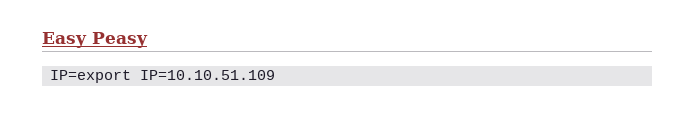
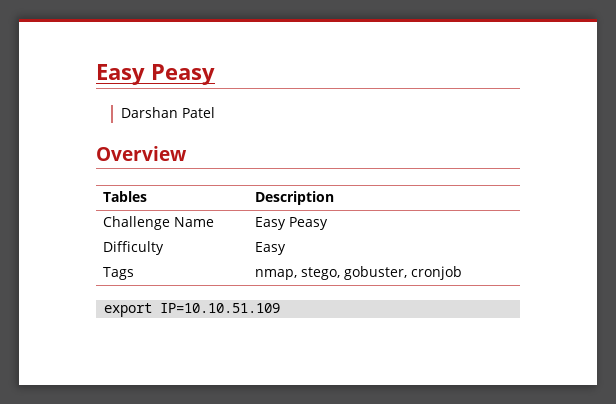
[42,32,148,48] [50,70,132,83] Easy Peasy // IP=export -> [96,64,215,85] [121,107,216,118] [96,146,187,161] [103,191,148,202] [255,191,335,205] [103,216,215,230] [255,217,329,230] [103,241,165,255] [255,242,287,255] [103,267,135,280] [255,266,463,280] [104,303,153,317] Easy Peasy // Darshan Patel // Overview // Tables | Description // Challenge Name | Easy Peasy // Difficulty | Easy // Tags | nmap, stego, gobuster, cronjob // export

